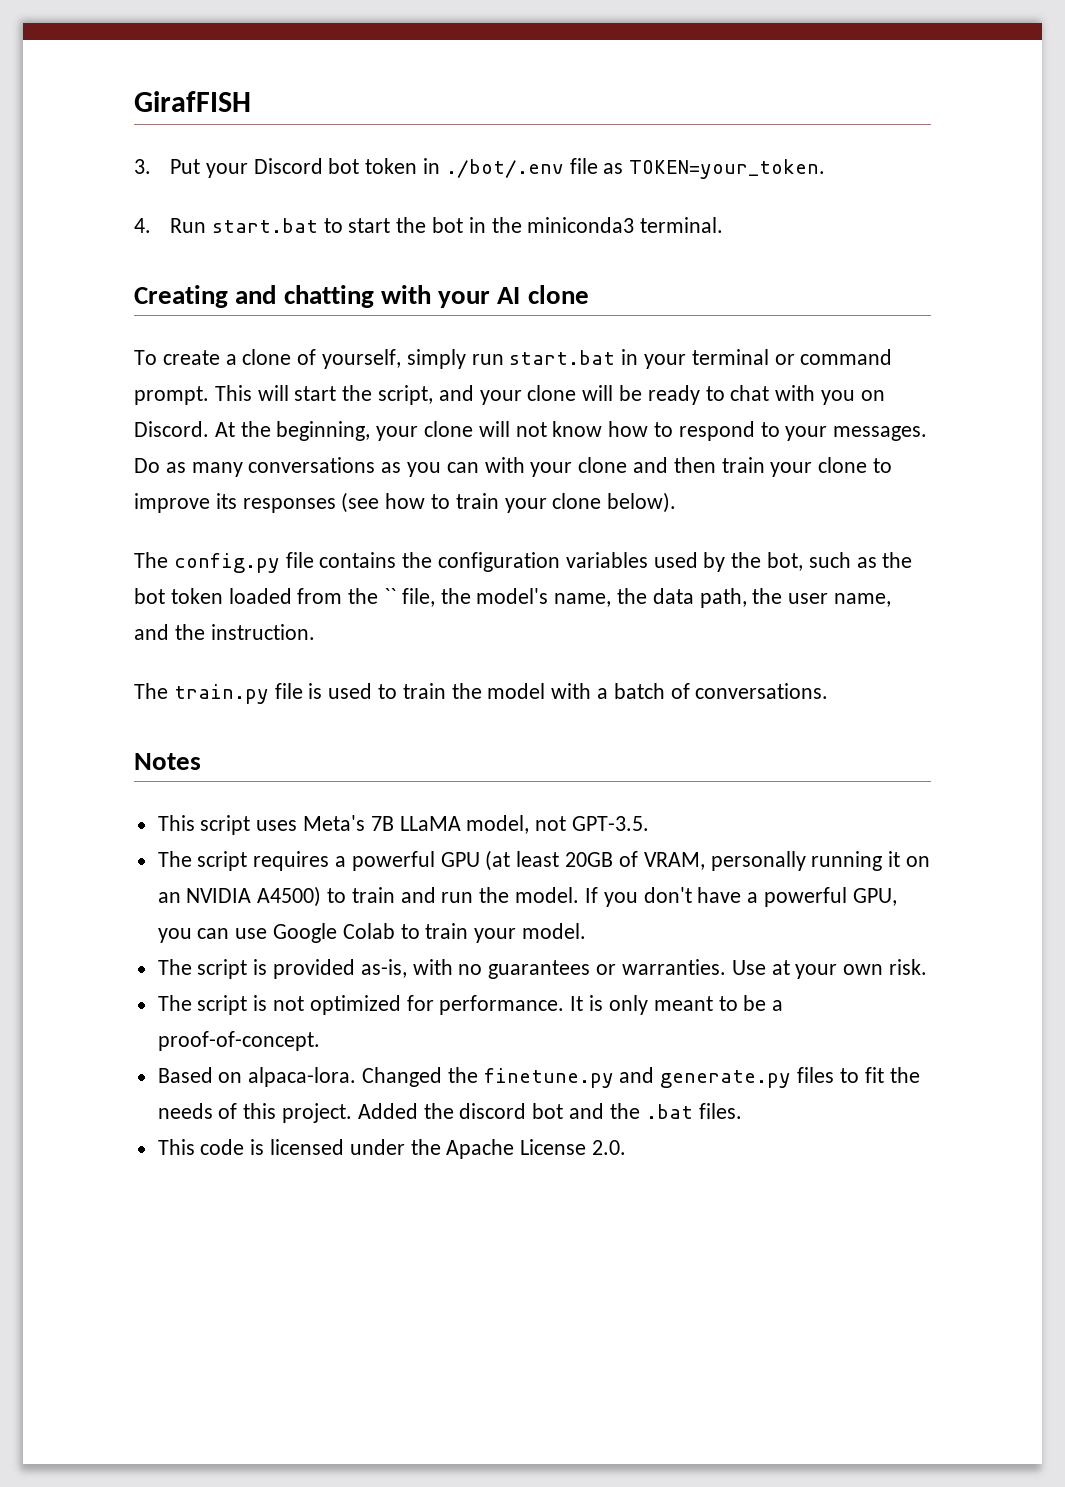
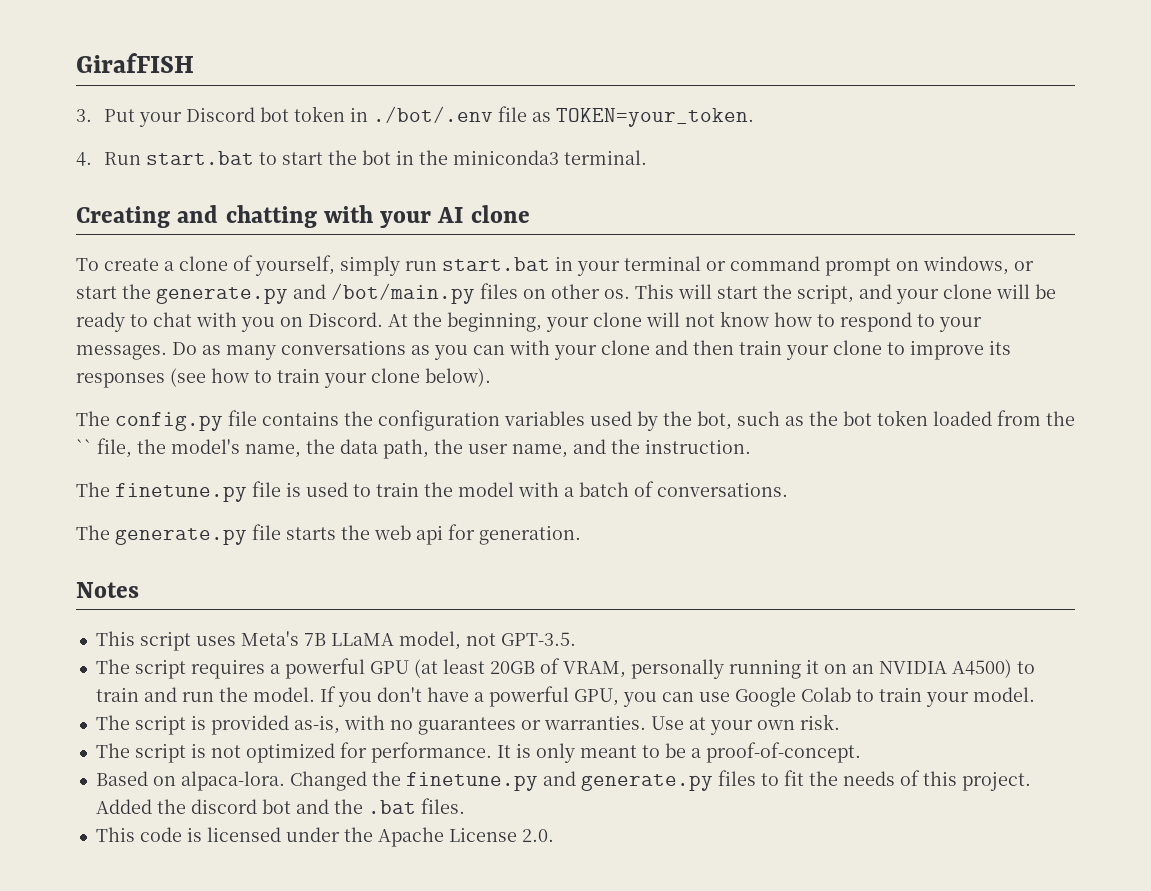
[134,386,209,405] prompt. -> [825,256,1034,276] [76,283,630,304] prompt on windows, or start the generate.py and /bot/main.py files on other os.
[173,684,269,704] train.py -> [115,483,247,502] finetune.py
(829, 691) none -> [76,524,581,545] // The generate.py file starts the web api for generation.

